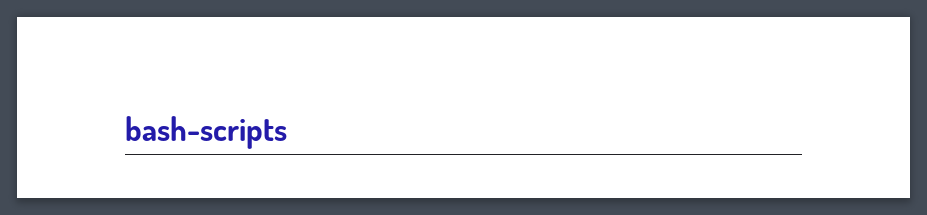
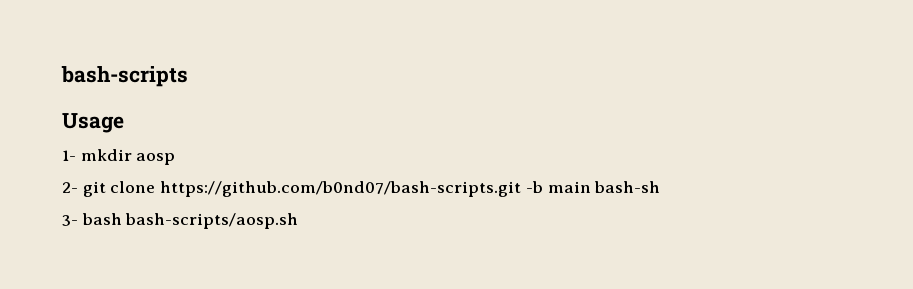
(287, 132) none -> [62,113,124,133] [62,149,176,165] [62,181,661,197] [62,213,299,229] // Usage // 1- mkdir aosp // 2- git clone https://github.com/b0nd07/bash-scripts.git -b main bash-sh // 3- bash bash-scripts/aosp.sh

